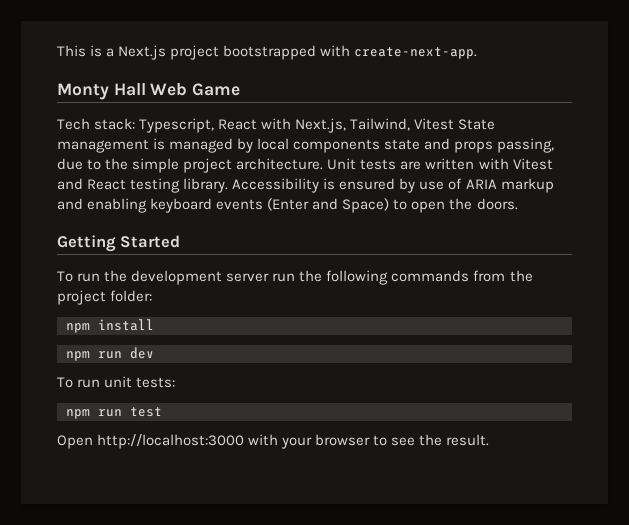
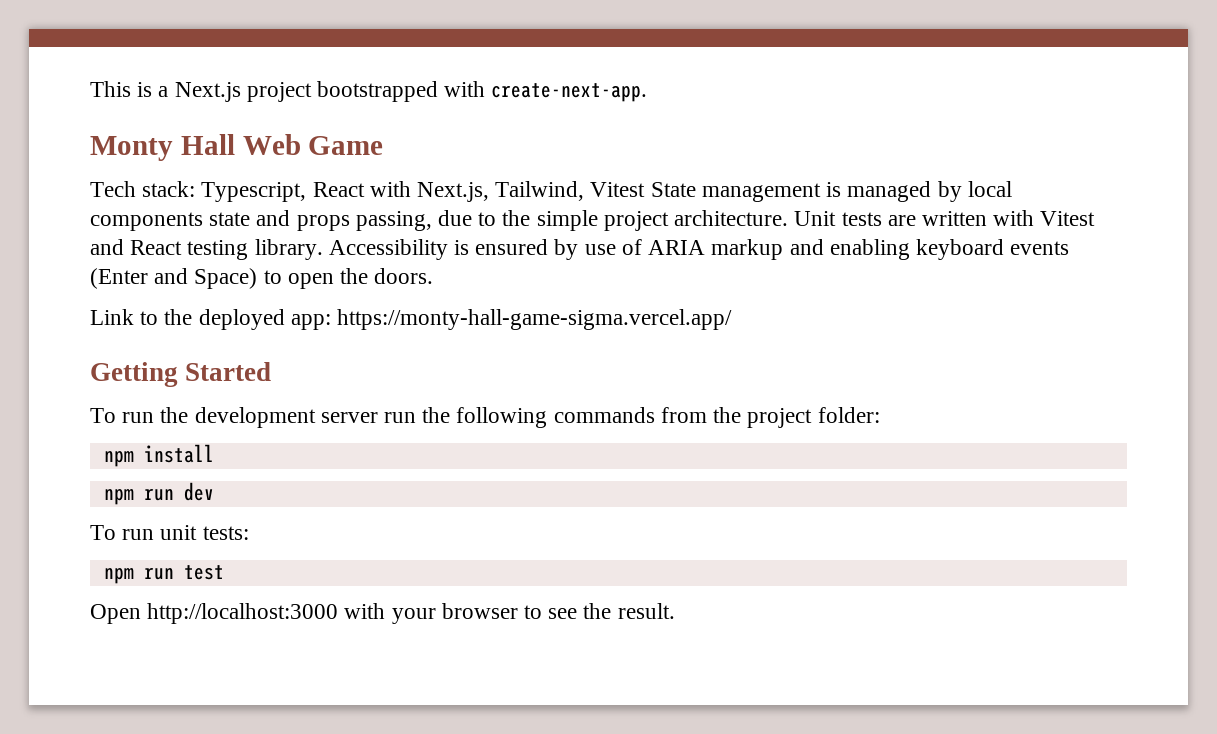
(518, 204) none -> [90,309,733,330] // Link to the deployed app: https://monty-hall-game-sigma.vercel.app/

